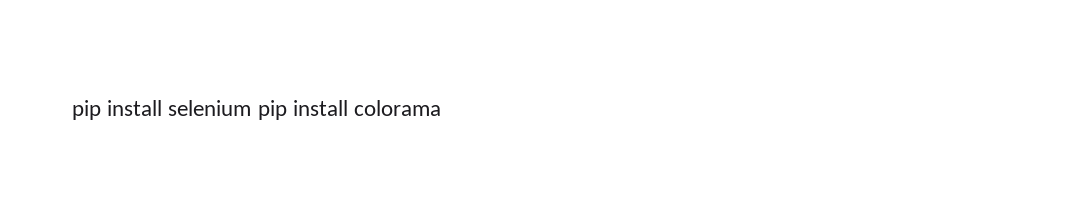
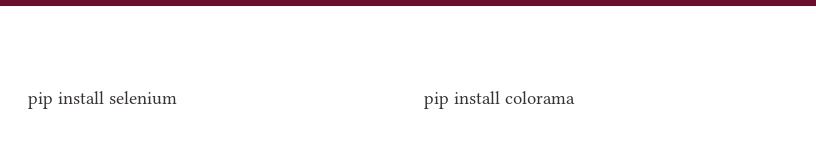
(252, 108) none -> (177, 98) //

